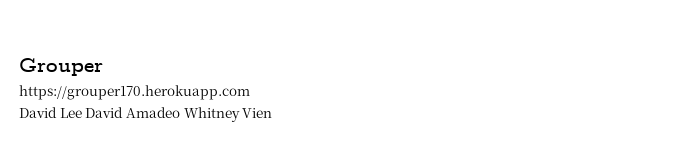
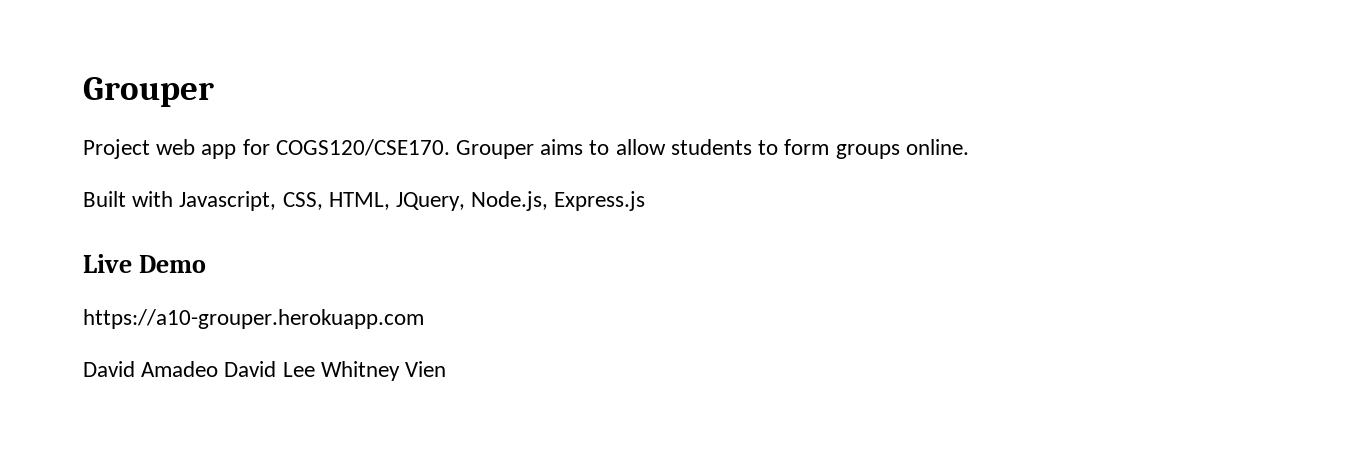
[19,85,250,100] [19,107,180,118] https://grouper170.herokuapp.com // David Lee David Amadeo -> [83,139,969,159] [83,191,646,211] [83,254,206,273] [83,309,424,329] [83,361,315,377] Project web app for COGS120/CSE170. Grouper aims to allow students to form groups online. // Built with Javascript, CSS, HTML, JQuery, Node.js, Express.js // Live Demo // https://a10-grouper.herokuapp.com // David Amadeo David Lee

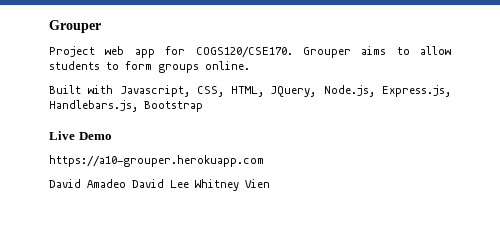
[554,191,646,211] Express.js -> [381,85,451,97] [49,100,203,112] Express.js, Handlebars.js, Bootstrap

